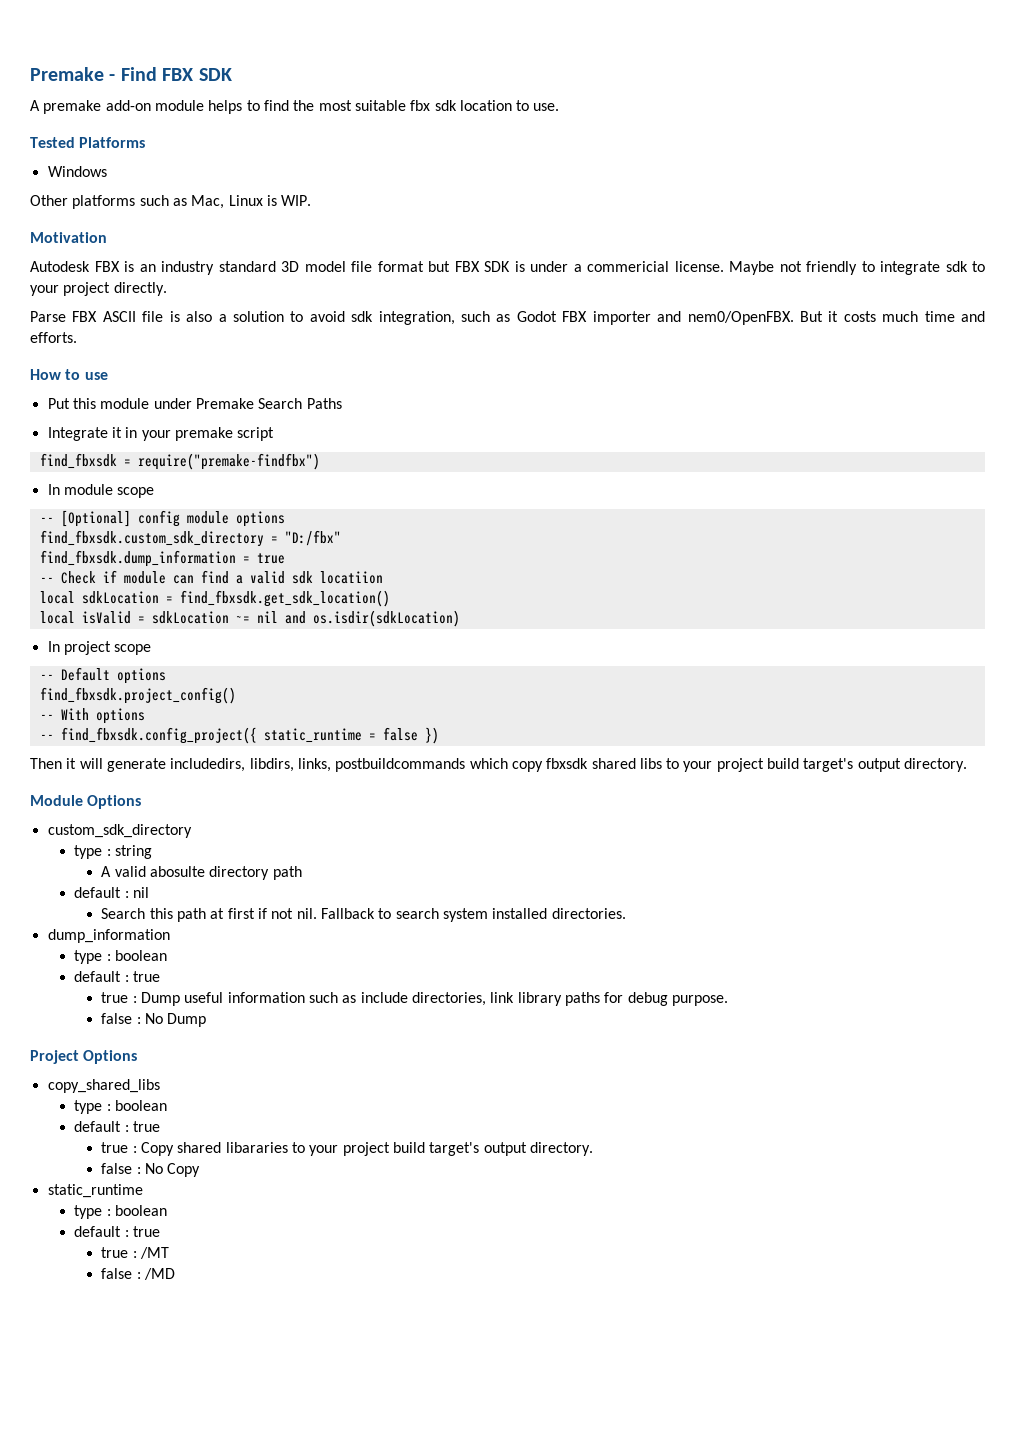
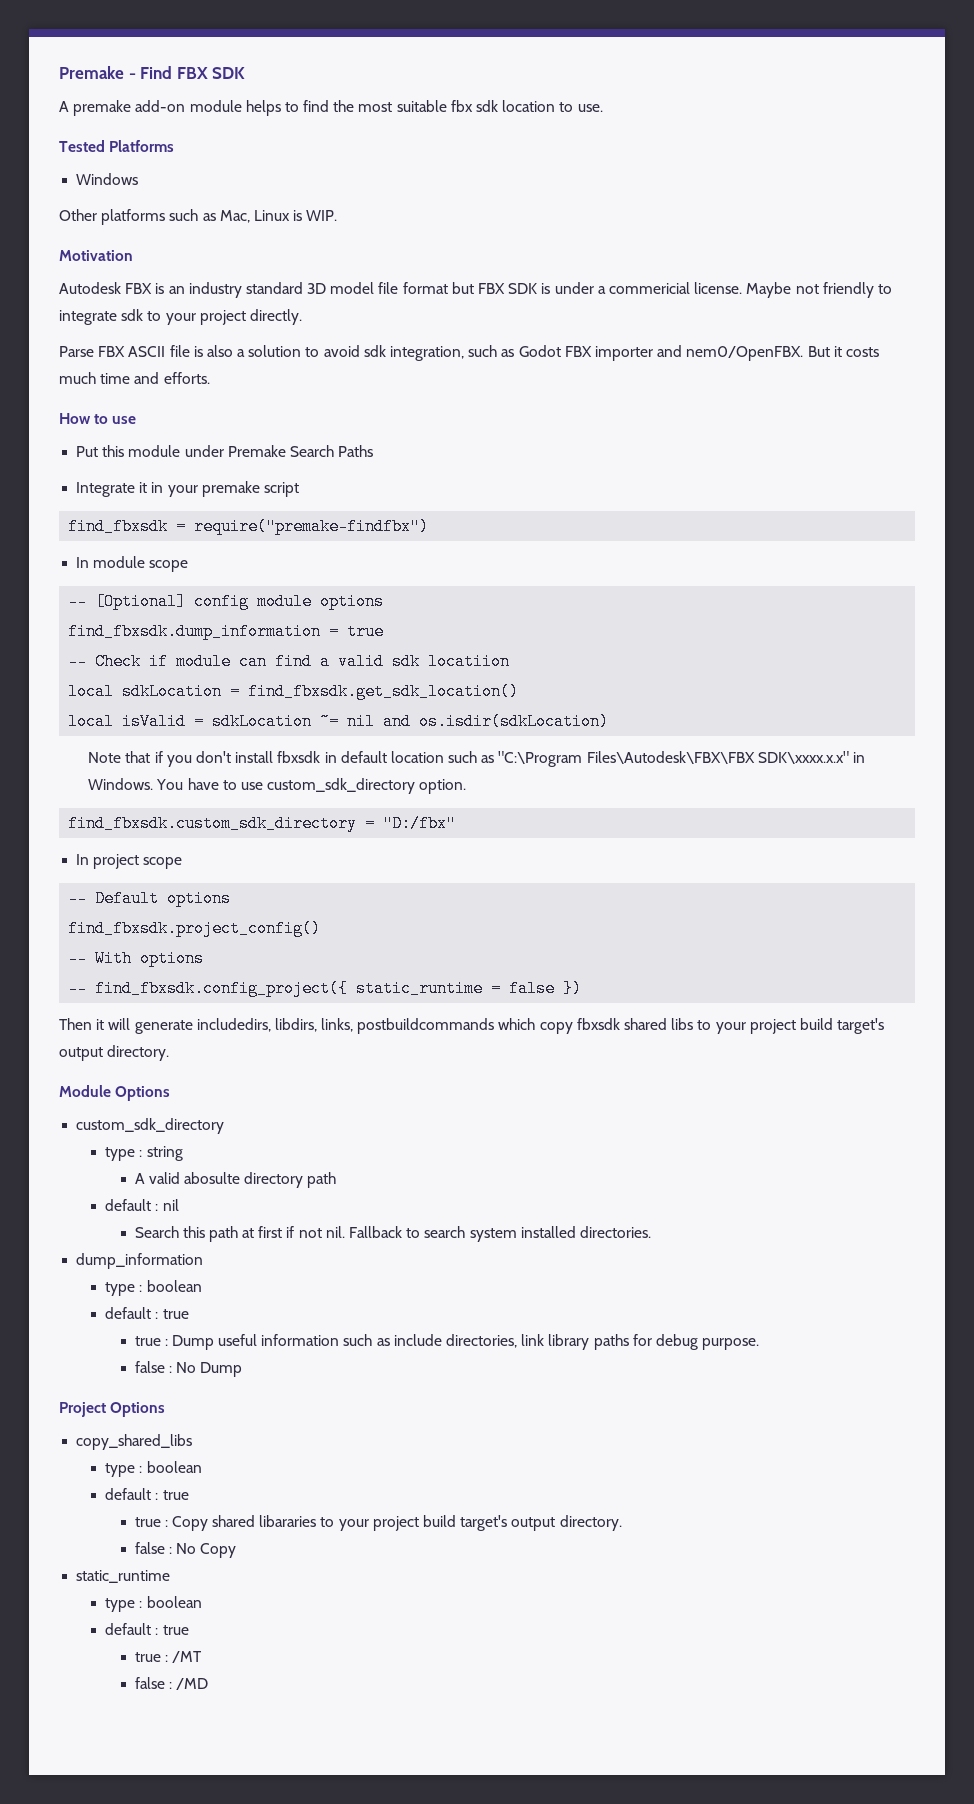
[39,530,341,547] // find_fbxsdk.custom_sdk_directory = "D:/fbx" -> (385, 601) none
(460, 618) none -> [88,751,866,767] [88,778,467,794] [68,815,457,832] // Note that if you don't install fbxsdk in default location such as "C:\Program Files\Autodesk\FBX\FBX SDK\xxxx.x.x" in Windows. You have to use custom_sdk_directory option. // find_fbxsdk.custom_sdk_directory = "D:/fbx"

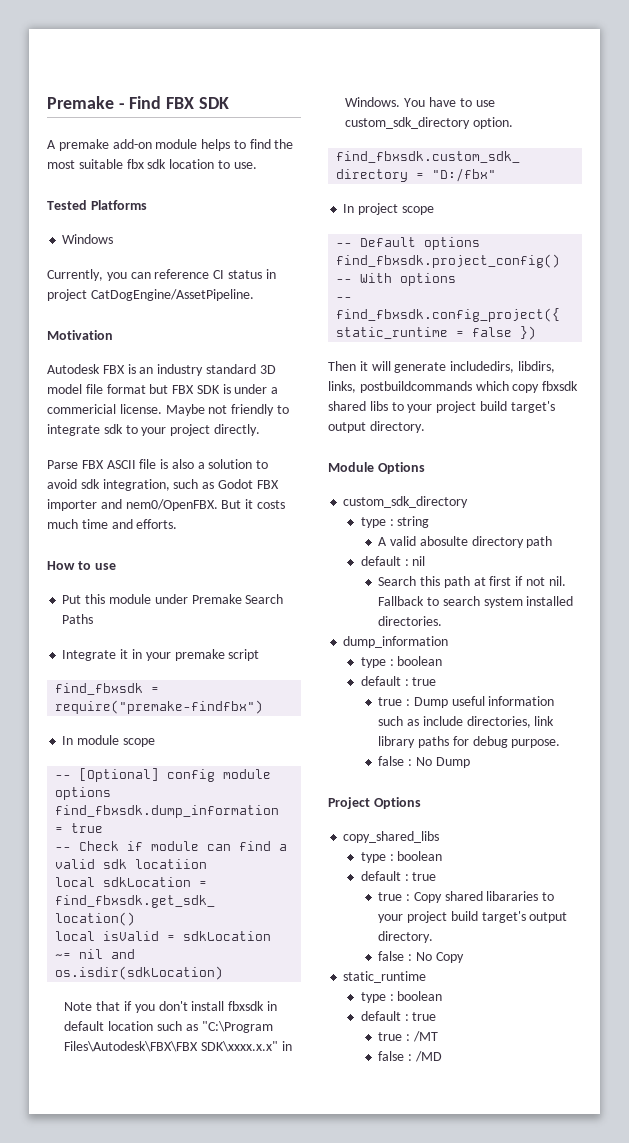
[59,209,338,225] Other platforms such as Mac, Linux is WIP. -> [47,269,276,281] [47,289,254,301] Currently, you can reference CI status in project CatDogEngine/AssetPipeline.

